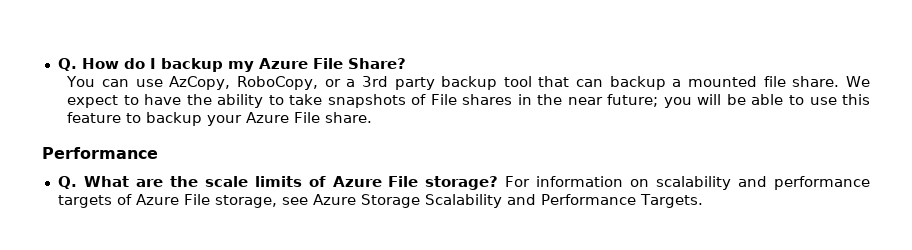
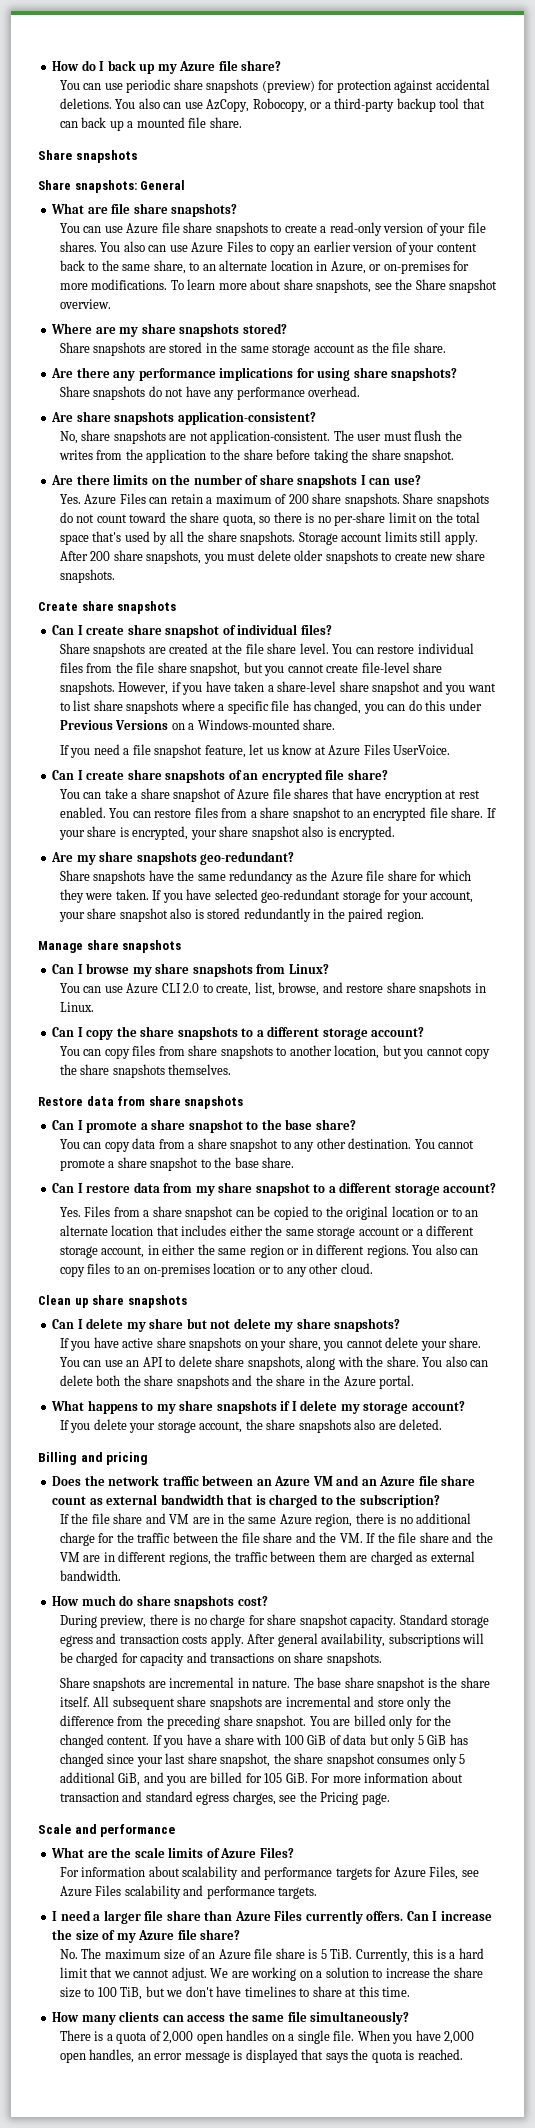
[57,58,77,71] Q. -> (52, 66) none
[160,58,406,72] [66,76,435,90] backup my Azure File Share? // You can use AzCopy, RoboCopy, or a 3rd party -> [107,60,282,74] [59,79,490,93] [59,98,395,112] back up my Azure file share? // You can use periodic share snapshots (preview) for protection against accidental deletions. You also can use AzCopy, Robocopy, or a third-party
[609,76,666,90] backup -> [81,117,124,131] back up
[846,76,871,87] [67,94,870,108] [67,112,373,126] [42,147,158,159] [57,176,77,189] We expect to have the ability to take snapshots of File shares in the near future; you will be able to use this feature to backup your Azure File share. // Performance // Q. -> [38,150,138,163] [38,180,186,193] [51,203,238,217] [59,222,486,236] [59,241,477,255] [59,260,470,274] [59,279,498,293] [59,299,111,309] [51,323,287,337] [59,342,446,356] [51,367,458,381] [59,386,361,400] [51,411,316,425] [59,430,462,444] [58,449,455,463] [51,474,421,488] [59,493,489,507] [59,512,481,526] [59,531,478,545] [59,550,485,564] [59,569,115,583] [38,601,177,614] [52,624,332,638] [59,643,474,657] [59,662,443,676] [59,681,496,695] [59,700,482,714] [59,719,336,730] [59,744,451,758] [52,769,388,783] [59,788,480,802] [59,807,496,821] [58,826,396,840] [51,851,295,865] [59,870,471,884] [59,889,474,903] [58,908,424,922] [38,940,182,953] [52,963,329,977] [59,982,486,996] [59,1002,94,1012] [52,1026,425,1040] [59,1045,491,1059] [59,1064,232,1078] [38,1096,244,1109] [52,1119,356,1133] [59,1138,475,1152] [59,1157,295,1171] [52,1182,497,1196] [59,1206,479,1220] [59,1225,475,1239] [59,1244,479,1258] [59,1263,373,1277] [38,1295,187,1308] [52,1318,401,1332] [59,1337,482,1351] [59,1356,489,1370] [59,1375,415,1389] [51,1400,465,1414] [59,1419,443,1433] [38,1452,149,1465] [52,1475,476,1486] [52,1494,440,1508] [59,1513,472,1527] [59,1532,493,1546] [59,1551,475,1565] [59,1570,121,1581] [52,1595,268,1609] [59,1614,490,1628] [59,1633,485,1647] [59,1652,382,1666] [59,1677,490,1691] [59,1696,451,1710] [59,1715,452,1729] [59,1734,468,1748] [59,1753,466,1767] [59,1772,463,1786] [59,1791,390,1805] [38,1824,176,1837] // Share snapshots // Share snapshots: General // What are file share snapshots? // You can use Azure file share snapshots to create a read-only version of your file shares. You also can use Azure Files to copy an earlier version of your content back to the same share, to an alternate location in Azure, or on-premises for more modifications. To learn more about share snapshots, see the Share snapshot overview. // Where are my share snapshots stored? // Share snapshots are stored in the same storage account as the file share. // Are there any performance implications for using share snapshots? // Share snapshots do not have any performance overhead. // Are share snapshots application-consistent? // No, share snapshots are not application-consistent. The user must flush the writes from the application to the share before taking the share snapshot. // Are there limits on the number of share snapshots I can use? // Yes. Azure Files can retain a maximum of 200 share snapshots. Share snapshots do not count toward the share quota, so there is no per-share limit on the total space that's used by all the share snapshots. Storage account limits still apply. After 200 share snapshots, you must delete older snapshots to create new share snapshots. // Create share snapshots // Can I create share snapshot of individual files? // Share snapshots are created at the file share level. You can restore individual files from the file share snapshot, but you cannot create file-level share snapshots. However, if you have taken a share-level share snapshot and you want to list share snapshots where a specific file has changed, you can do this under Previous Versions on a Windows-mounted share. // If you need a file snapshot feature, let us know at Azure Files UserVoice. // Can I create share snapshots of an encrypted file share? // You can take a share snapshot of Azure file shares that have encryption at rest enabled. You can restore files from a share snapshot to an encrypted file share. If your share is encrypted, your share snapshot also is encrypted. // Are my share snapshots geo-redundant? // Share snapshots have the same redundancy as the Azure file share for which they were taken. If you have selected geo-redundant storage for your account, your share snapshot also is stored redundantly in the paired region. // Manage share snapshots // Can I browse my share snapshots from Linux? // You can use Azure CLI 2.0 to create, list, browse, and restore share snapshots in Linux. // Can I copy the share snapshots to a different storage account? // You can copy files from share snapshots to another location, but you cannot copy the share snapshots themselves. // Restore data from share snapshots // Can I promote a share snapshot to the base share? // You can copy data from a share snapshot to any other destination. You cannot promote a share snapshot to the base share. // Can I restore data from my share snapshot to a different storage account? // Yes. Files from a share snapshot can be copied to the original location or to an alternate location that includes either the same storage account or a different storage account, in either the same region or in different regions. You also can copy files to an on-premises location or to any other cloud. // Clean up share snapshots // Can I delete my share but not delete my share snapshots? // If you have active share snapshots on your share, you cannot delete your share. You can use an API to delete share snapshots, along with the share. You also can delete both the share snapshots and the share in the Azure portal. // What happens to my share snapshots if I delete my storage account? // If you delete your storage account, the share snapshots also are deleted. // Billing and pricing // Does the network traffic between an Azure VM and an Azure file share count as external bandwidth that is charged to the subscription? // If the file share and VM are in the same Azure region, there is no additional charge for the traffic between the file share and the VM. If the file share and the VM are in different regions, the traffic between them are charged as external bandwidth. // How much do share snapshots cost? // During preview, there is no charge for share snapshot capacity. Standard storage egress and transaction costs apply. After general availability, subscriptions will be charged for capacity and transactions on share snapshots. // Share snapshots are incremental in nature. The base share snapshot is the share itself. All subsequent share snapshots are incremental and store only the difference from the preceding share snapshot. You are billed only for the changed content. If you have a share with 100 GiB of data but only 5 GiB has changed since your last share snapshot, the share snapshot consumes only 5 additional GiB, and you are billed for 105 GiB. For more information about transaction and standard egress charges, see the Pricing page. // Scale and performance //
[388,176,499,190] File storage? -> [259,1847,294,1858] Files? //
[630,179,650,187] on -> [148,1866,180,1877] about
[116,194,703,208] of Azure File storage, see Azure Storage Scalability and Performance Targets. -> [375,1866,479,1880] [59,1885,318,1899] [52,1910,492,1924] [52,1929,241,1943] [59,1948,484,1962] [59,1967,483,1981] [59,1986,411,2000] [52,2011,410,2025] [59,2030,475,2044] [59,2049,463,2063] for Azure Files, see Azure Files scalability and performance targets. // I need a larger file share than Azure Files currently offers. Can I increase the size of my Azure file share? // No. The maximum size of an Azure file share is 5 TiB. Currently, this is a hard limit that we cannot adjust. We are working on a solution to increase the share size to 100 TiB, but we don't have timelines to share at this time. // How many clients can access the same file simultaneously? // There is a quota of 2,000 open handles on a single file. When you have 2,000 open handles, an error message is displayed that says the quota is reached.

